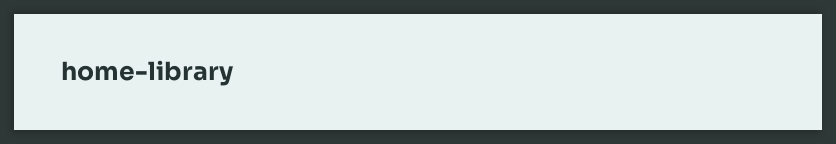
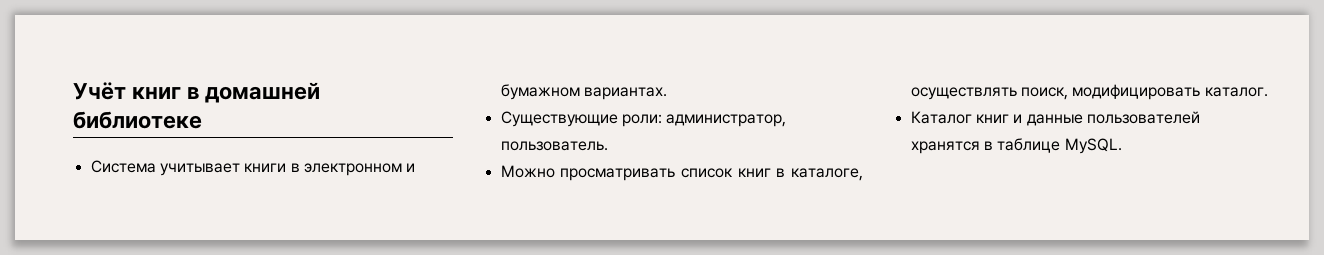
[61,60,233,86] home-library -> [73,82,321,103] [73,111,202,129] [90,160,416,176] [500,84,667,100] [500,111,787,127] [500,141,608,151] [500,165,863,181] [910,84,1268,100] [910,111,1200,126] [910,138,1122,154] Учёт книг в домашней библиотеке // Система учитывает книги в электронном и бумажном вариантах. // Существующие роли: администратор, пользователь. // Можно просматривать список книг в каталоге, осуществлять поиск, модифицировать каталог. // Каталог книг и данные пользователей хранятся в таблице MySQL.

